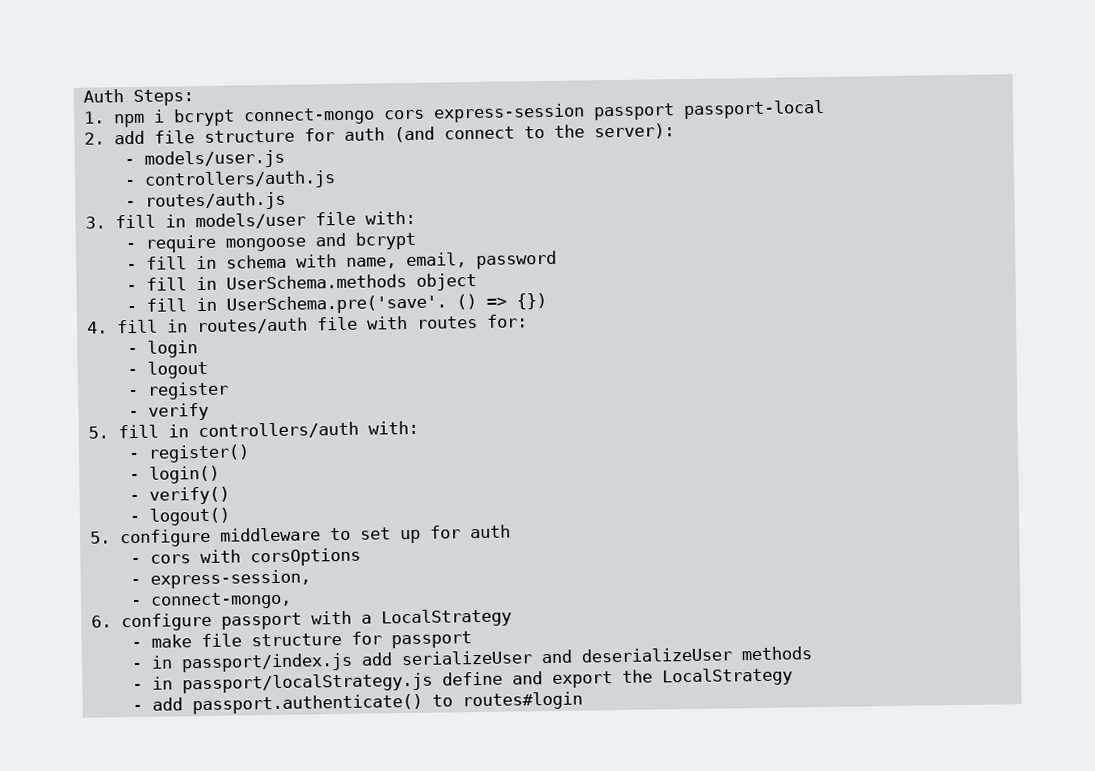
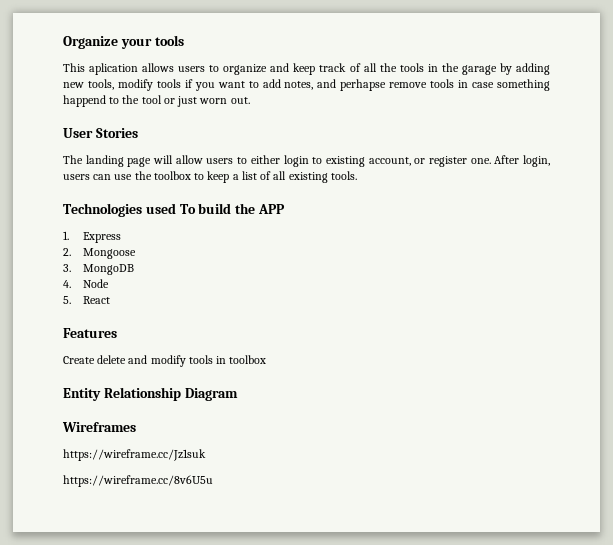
[83,89,195,106] [83,99,826,128] [84,123,676,145] [124,149,286,169] [124,170,337,190] [125,191,287,211] [85,210,417,230] [125,231,418,253] [126,250,558,271] [126,273,478,292] [126,292,548,315] [87,314,529,335] [127,340,199,358] [127,360,209,379] [128,381,230,400] [128,402,210,421] [88,420,420,440] [128,444,251,463] [129,465,221,484] [129,486,231,505] [129,507,231,526] [90,524,512,548] [130,547,362,567] [130,569,312,589] [131,591,293,610] [91,608,513,632] [131,631,473,649] [131,646,813,673] [132,667,794,694] [132,691,584,715] Auth Steps: // 1. npm i bcrypt connect-mongo cors express-session passport passport-local // 2. add file structure for auth (and connect to the server): // - models/user.js // - controllers/auth.js // - routes/auth.js // 3. fill in models/user file with: // - require mongoose and bcrypt // - fill in schema with name, email, password // - fill in UserSchema.methods object // - fill in UserSchema.pre('save'. () => {}) // 4. fill in routes/auth file with routes for: // - login // - logout // - register // - verify // 5. fill in controllers/auth with: // - register() // - login() // - verify() // - logout() // 5. configure middleware to set up for auth // - cors with corsOptions // - express-session, // - connect-mongo, // 6. configure passport with a LocalStrategy // - make file structure for passport // - in passport/index.js add serializeUser and deserializeUser methods // - in passport/localStrategy.js define and export the LocalStrategy // - add passport.authenticate() to routes#login -> [63,35,184,49] [63,63,550,75] [63,79,550,91] [63,95,250,107] [63,128,138,138] [63,155,550,167] [63,171,357,183] [63,203,285,217] [63,231,121,243] [63,248,136,259] [63,264,134,275] [63,279,109,288] [63,296,110,304] [63,328,117,338] [63,355,267,367] [63,387,238,401] [62,422,136,432] [63,449,206,461] [63,475,213,487] Organize your tools // This aplication allows users to organize and keep track of all the tools in the garage by adding new tools, modify tools if you want to add notes, and perhapse remove tools in case something happend to the tool or just worn out. // User Stories // The landing page will allow users to either login to existing account, or register one. After login, users can use the toolbox to keep a list of all existing tools. // Technologies used To build the APP // 1. Express // 2. Mongoose // 3. MongoDB // 4. Node // 5. React // Features // Create delete and modify tools in toolbox // Entity Relationship Diagram // Wireframes // https://wireframe.cc/Jz1suk // https://wireframe.cc/8v6U5u

